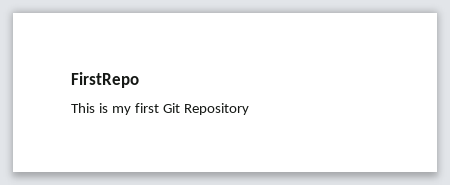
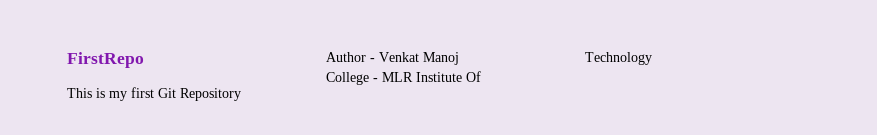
(249, 109) none -> [326,52,459,65] [326,71,481,85] [585,52,652,65] // Author - Venkat Manoj // College - MLR Institute Of Technology

